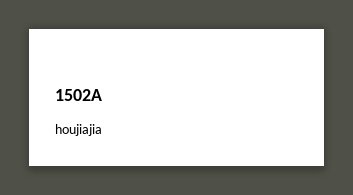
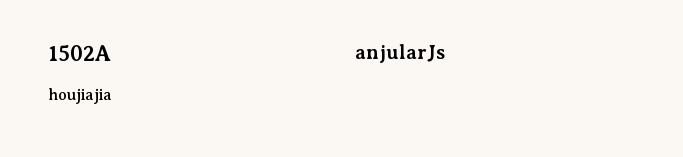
(102, 130) none -> [355,44,445,63] // anjularJs

